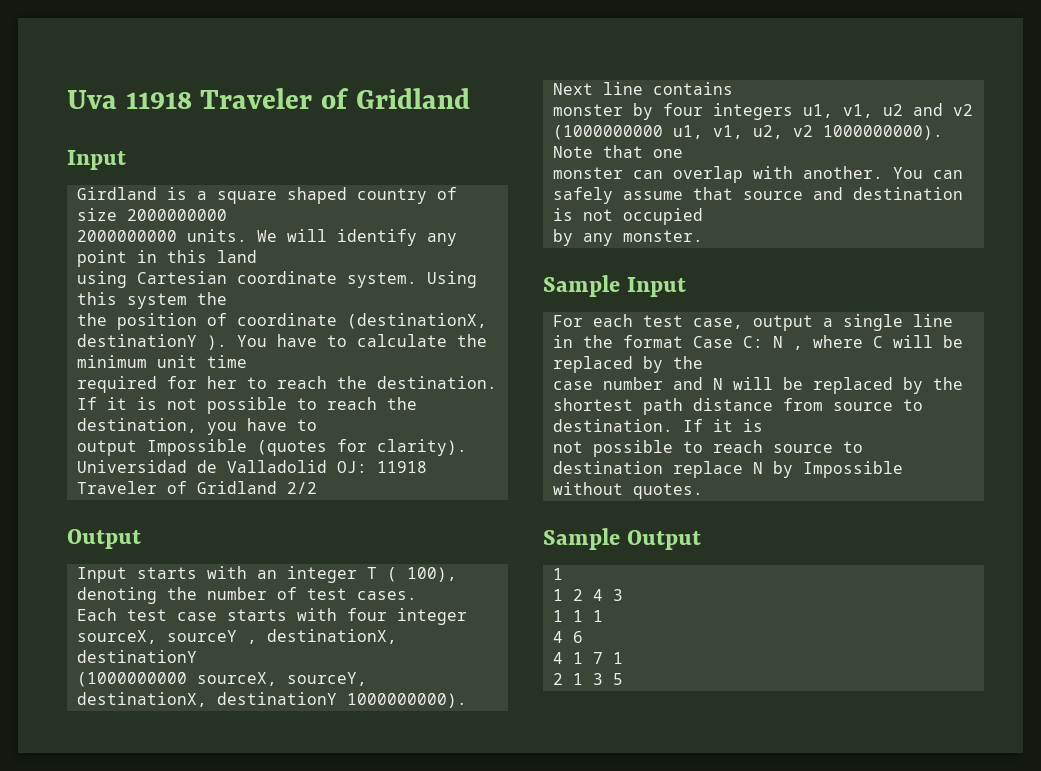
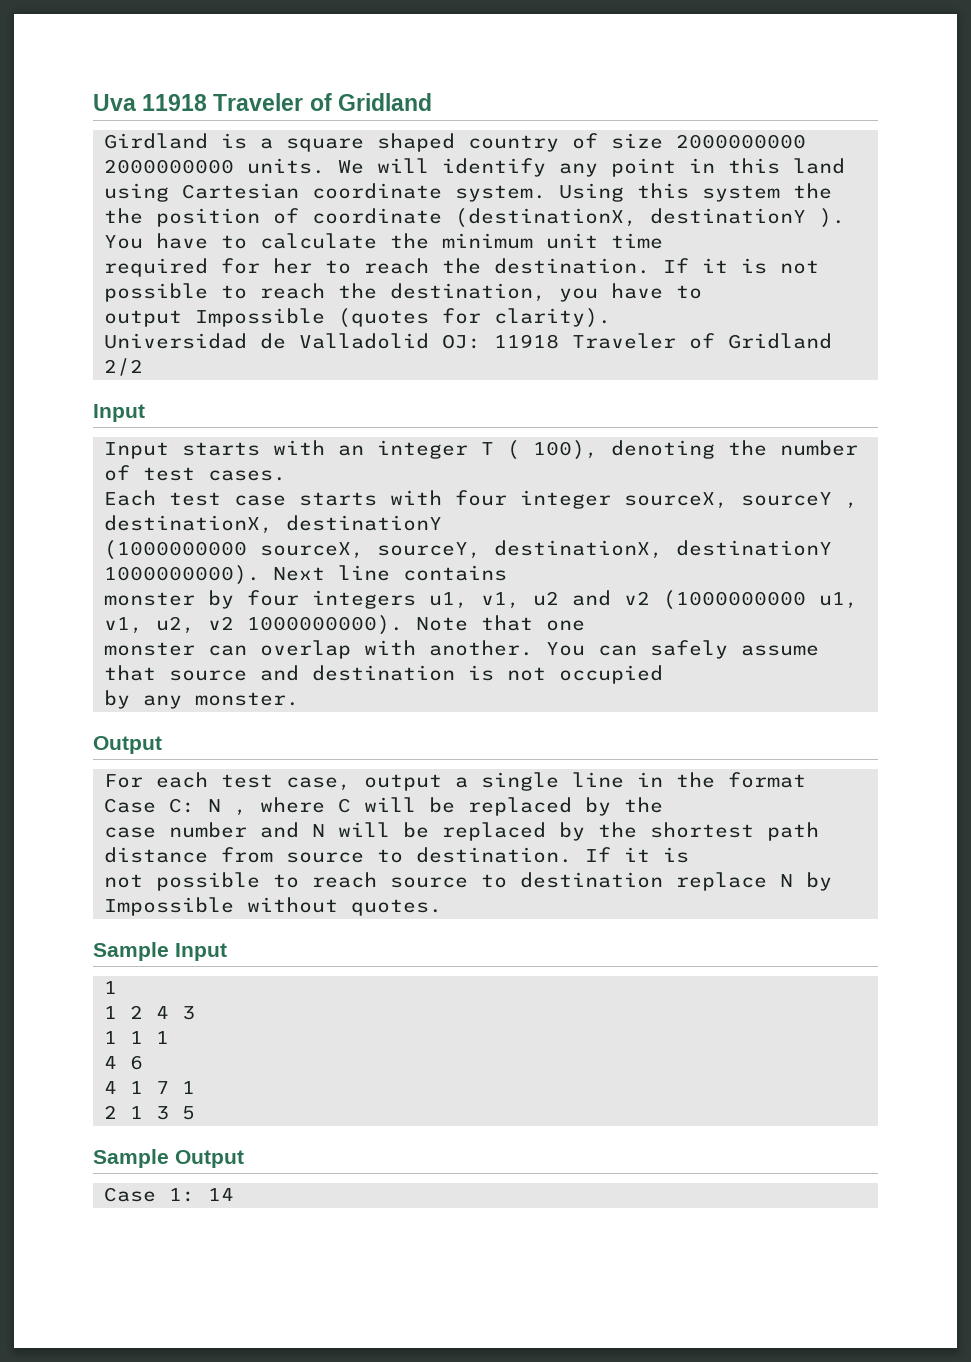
[67,150,126,170] // Input -> (432, 102) none
[67,529,141,549] Output -> [93,404,145,422] Input
[543,275,686,297] Sample Input -> [93,736,162,754] Output
[626,530,701,550] Output -> [175,943,227,961] Input
(624, 679) none -> [93,1149,244,1168] [104,1187,235,1202] // Sample Output // Case 1: 14

